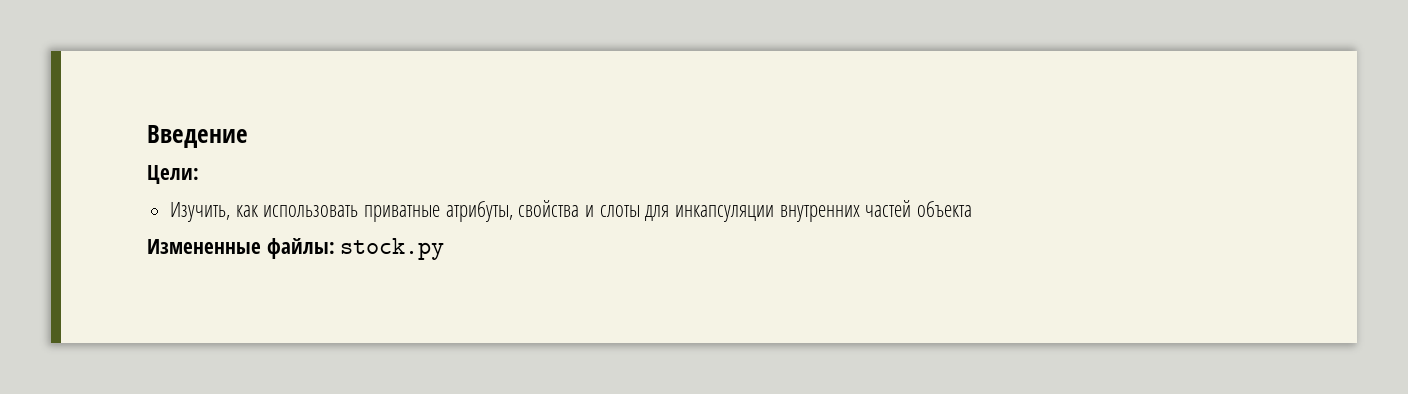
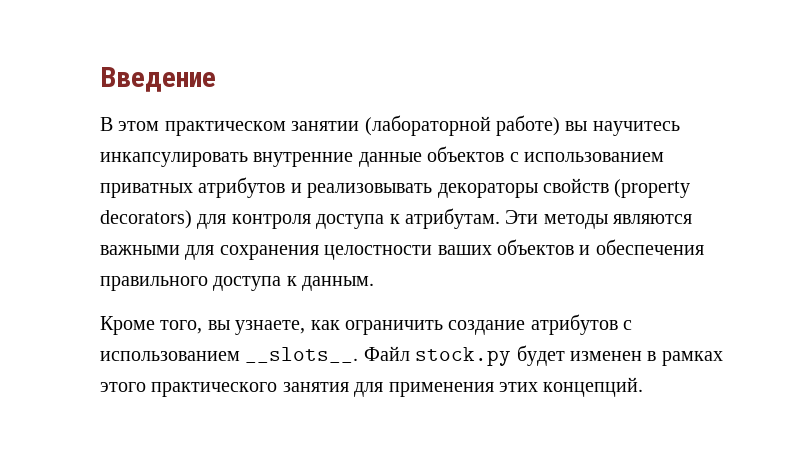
[147,165,199,184] [170,200,973,222] [147,238,445,260] Цели: // Изучить, как использовать приватные атрибуты, свойства и слоты для инкапсуляции внутренних частей объекта // Измененные файлы: stock.py -> [100,115,680,136] [100,146,664,167] [100,177,691,198] [100,208,693,229] [100,239,704,260] [100,276,375,291] [100,314,633,335] [100,345,723,366] [100,377,644,397] В этом практическом занятии (лабораторной работе) вы научитесь инкапсулировать внутренние данные объектов с использованием приватных атрибутов и реализовывать декораторы свойств (property decorators) для контроля доступа к атрибутам. Эти методы являются важными для сохранения целостности ваших объектов и обеспечения правильного доступа к данным. // Кроме того, вы узнаете, как ограничить создание атрибутов с использованием __slots__. Файл stock.py будет изменен в рамках этого практического занятия для применения этих концепций.

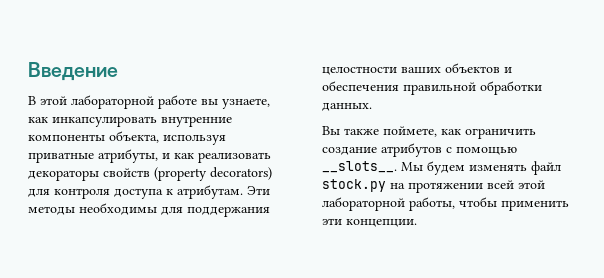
[118,115,680,136] [100,146,664,167] [100,177,433,198] этом практическом занятии (лабораторной работе) вы научитесь инкапсулировать внутренние данные объектов с использованием приватных атрибутов и реализовывать -> [40,95,270,109] [28,116,232,127] [28,131,226,145] [28,149,271,163] этой лабораторной работе вы узнаете, как инкапсулировать внутренние компоненты объекта, используя приватные атрибуты, и как реализовать
[613,214,693,224] [100,245,319,260] являются важными для сохранения -> [79,203,270,217] необходимы для поддержания
[100,276,375,291] [100,316,306,335] правильного доступа к данным. // Кроме того, вы узнаете, -> [403,81,542,95] [322,103,372,111] [322,126,437,137] правильной обработки данных. // Вы также поймете,
[100,345,723,366] [100,377,644,397] использованием __slots__. Файл stock.py будет изменен в рамках этого практического занятия для применения этих концепций. -> [456,147,517,155] [322,161,561,175] [322,179,545,193] [322,197,569,211] [322,218,417,227] помощью __slots__. Мы будем изменять файл stock.py на протяжении всей этой лабораторной работы, чтобы применить эти концепции.

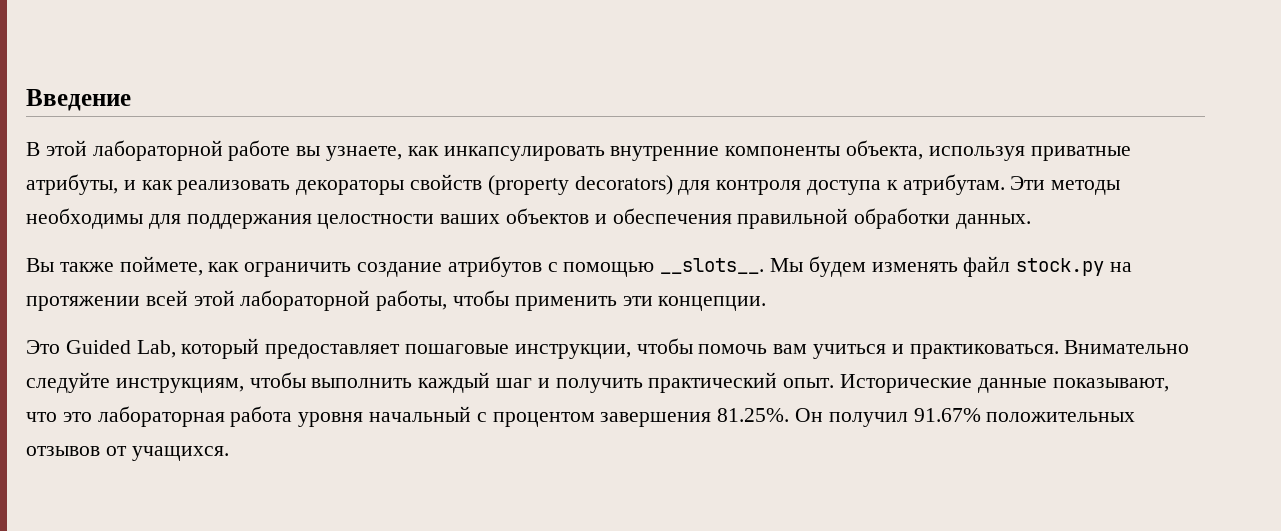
(417, 223) none -> [26,338,1190,359] [26,372,1169,393] [26,406,1136,427] [26,446,229,461] // Это Guided Lab, который предоставляет пошаговые инструкции, чтобы помочь вам учиться и практиковаться. Внимательно следуйте инструкциям, чтобы выполнить каждый шаг и получить практический опыт. Исторические данные показывают, что это лабораторная работа уровня начальный с процентом завершения 81.25%. Он получил 91.67% положительных отзывов от учащихся.

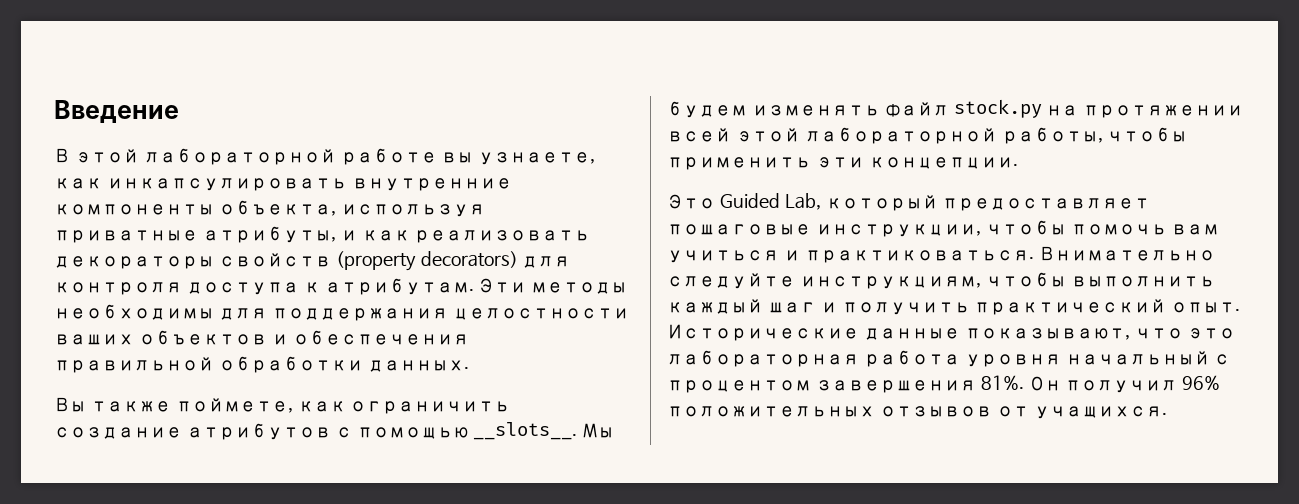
[717,408,790,422] 81.25%. -> [980,375,1024,390] 81%.
[913,408,981,422] 91.67% -> [1182,375,1221,390] 96%

